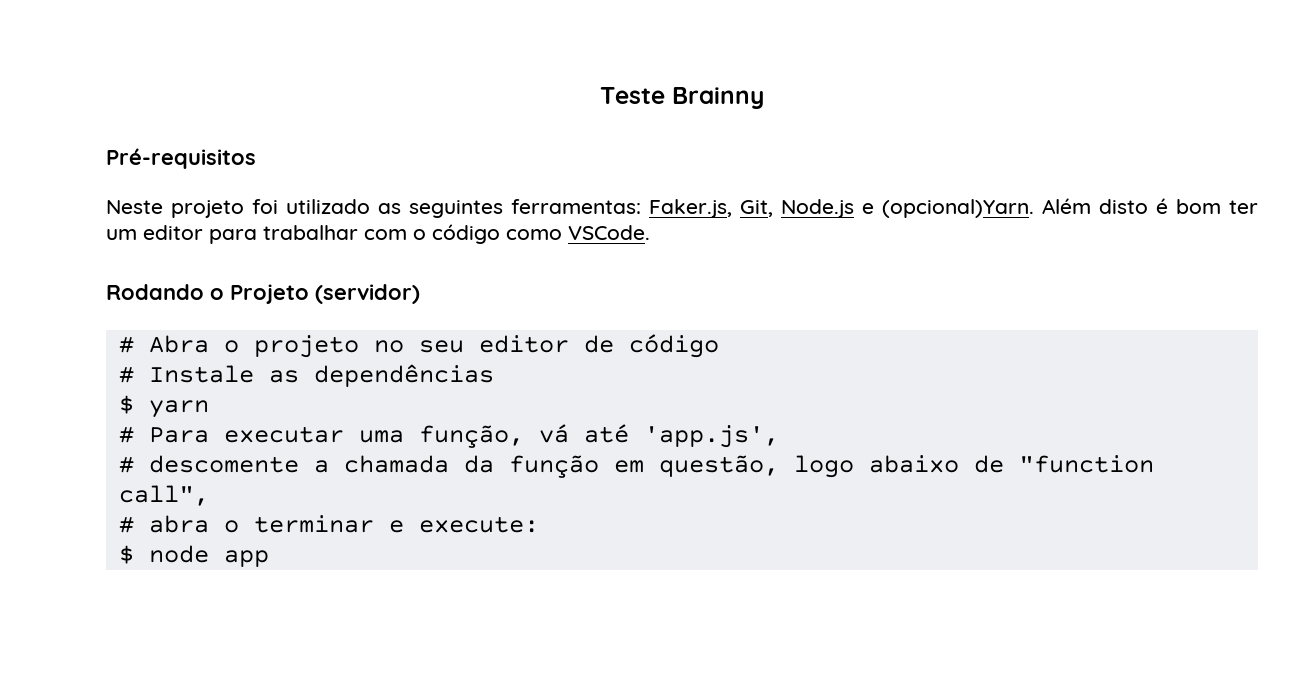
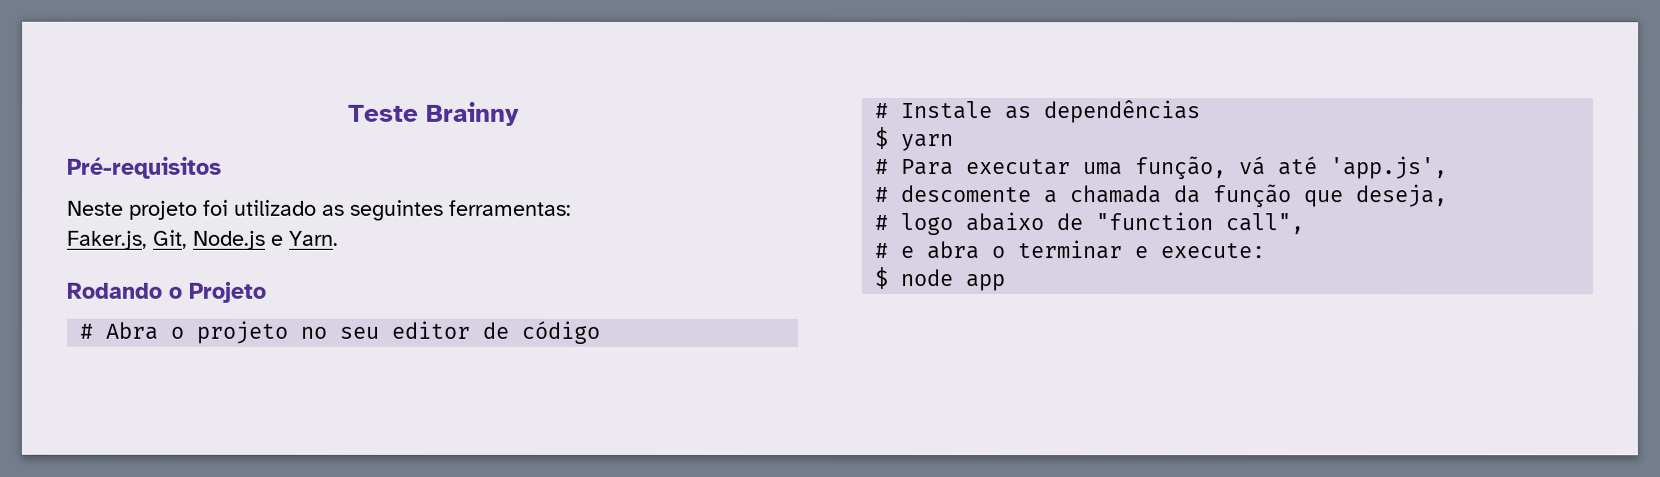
(641, 206) none -> (572, 207) //
[882,198,1258,218] [106,224,650,244] (opcional)Yarn. Além disto é bom ter um editor para trabalhar com o código como VSCode. -> [288,230,339,246] Yarn.
[315,284,420,304] (servidor) -> (266, 292) none
[613,455,779,477] em questão, -> [1304,184,1449,208] [875,215,890,231] que deseja, // #
(134, 524) none -> [900,246,915,259] e

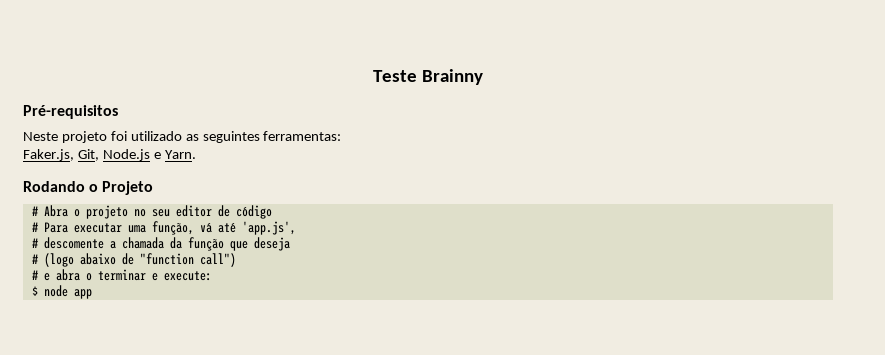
[875,100,1202,124] [875,127,955,152] // # Instale as dependências // $ yarn -> (272, 212) none
[1356,184,1449,208] [875,213,955,236] deseja, // # logo -> [253,237,290,251] [31,253,74,267] deseja // # (logo
[1226,213,1306,235] call", -> [199,253,236,267] call")

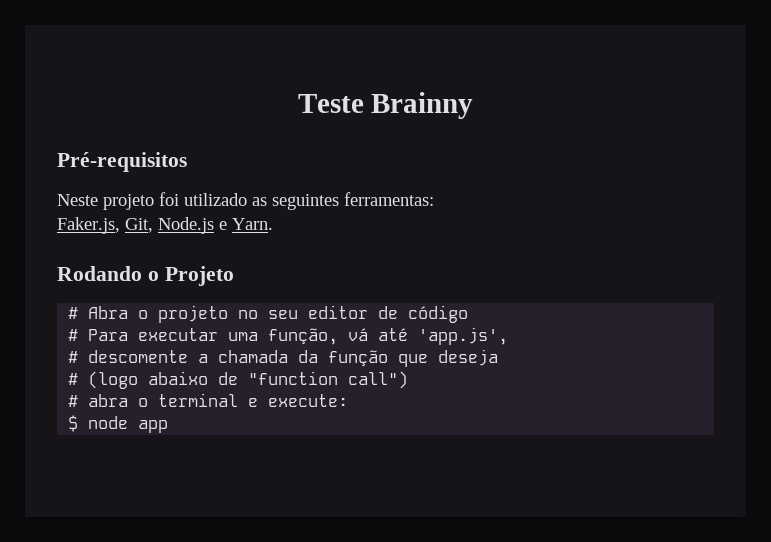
[43,273,50,281] e -> (79, 401) none
[97,269,146,281] terminar -> [158,393,239,407] terminal

